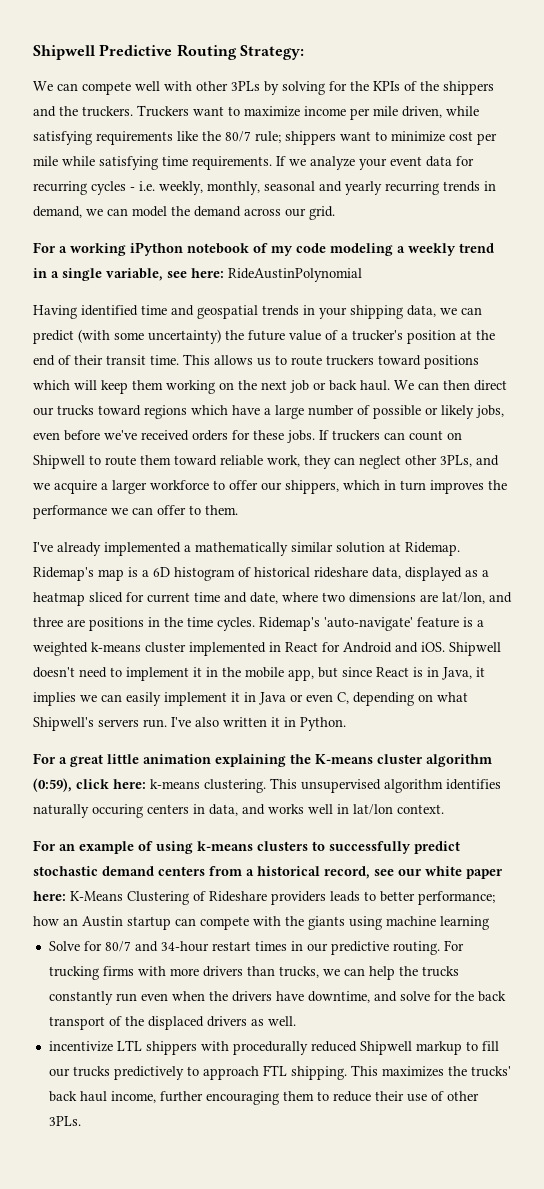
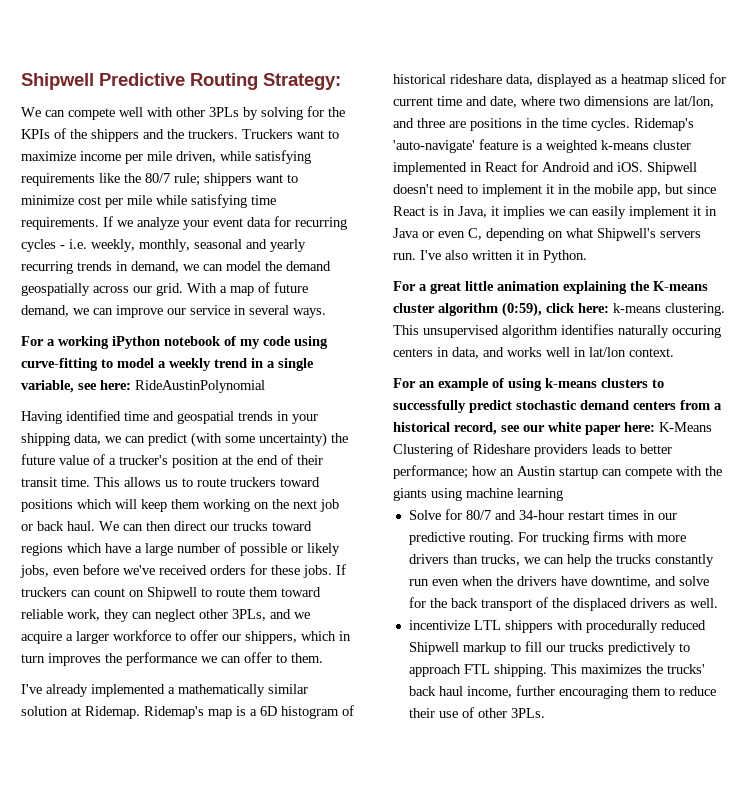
(241, 211) none -> [21,283,90,296] geospatially
(335, 213) none -> [187,282,308,296] [21,305,326,318] With a map of future demand, we can improve our service in several ways.
[330,243,393,256] modeling -> [294,336,328,349] [21,358,154,371] using curve-fitting to model

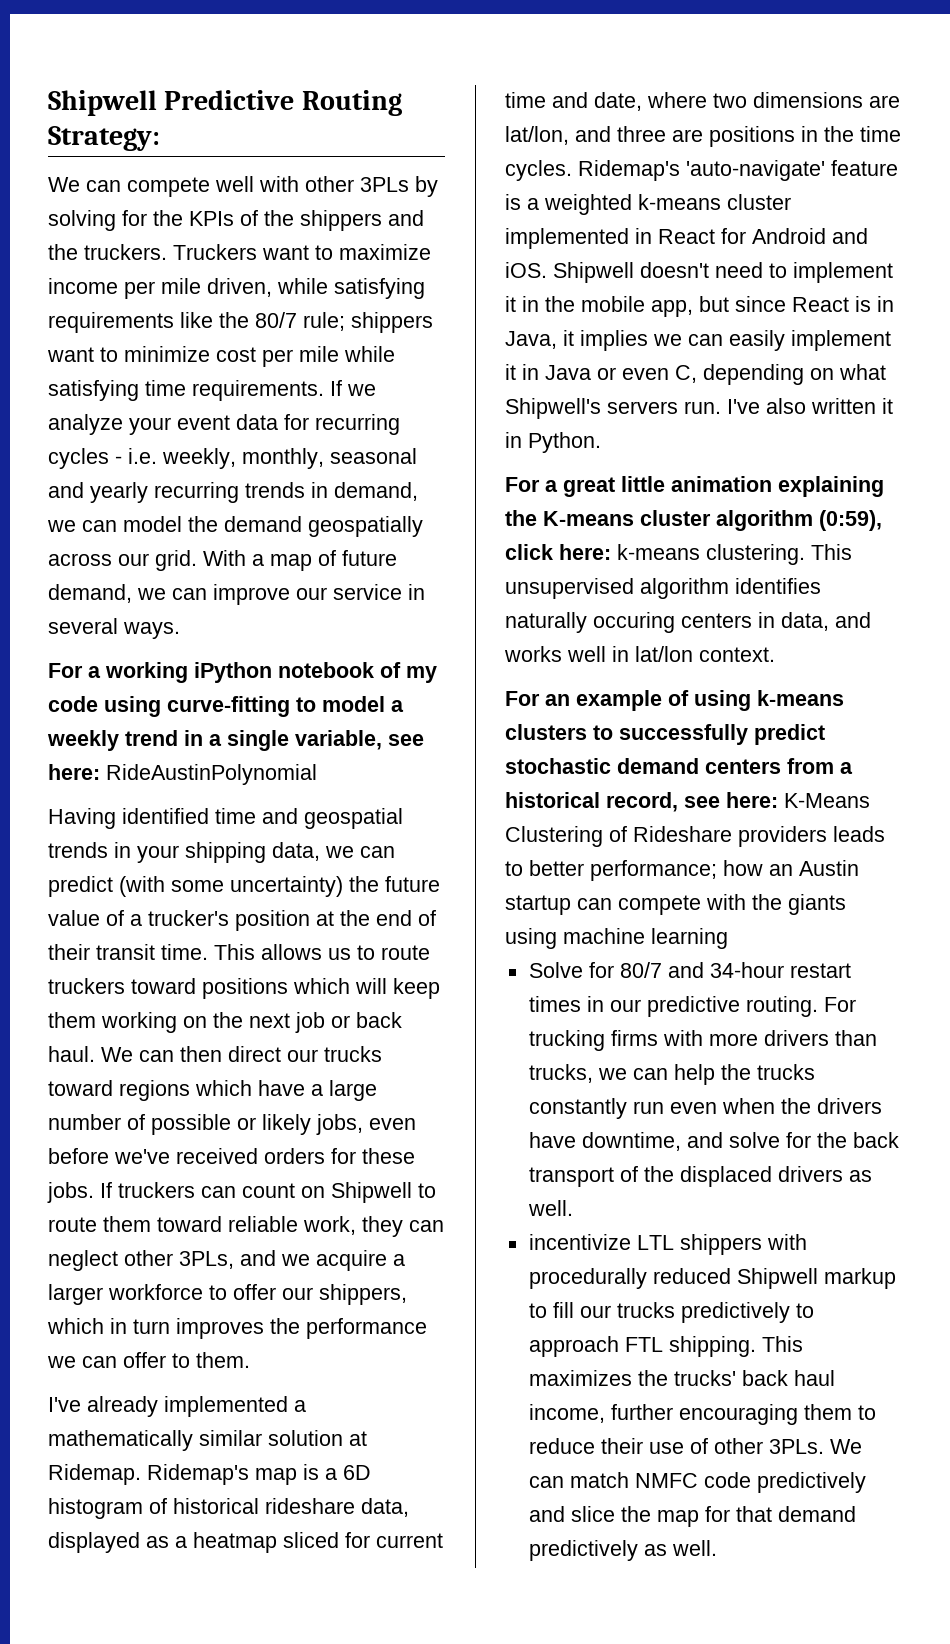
[523,422,621,435] our white paper -> (720, 802) none
(545, 713) none -> [829,1439,862,1454] [528,1472,866,1493] [528,1506,856,1527] [528,1540,717,1561] We can match NMFC code predictively and slice the map for that demand predictively as well.

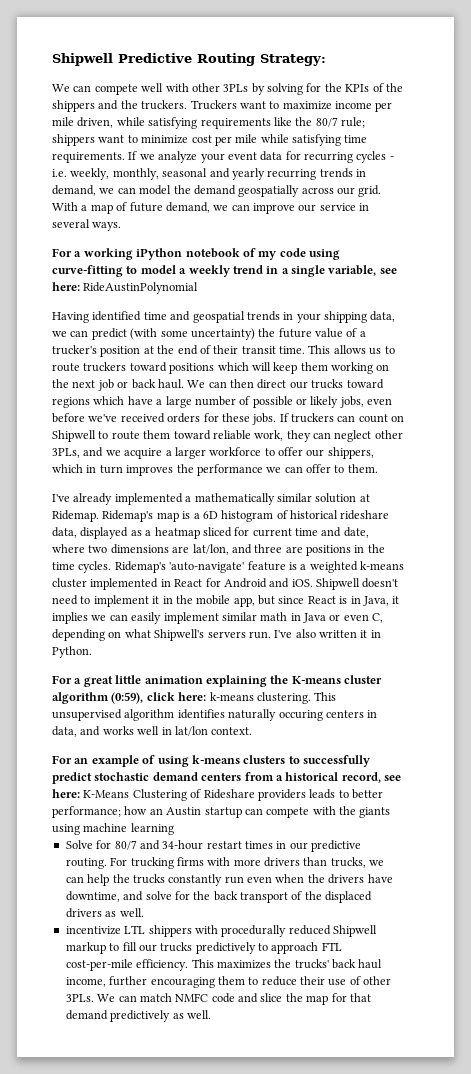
[505,364,516,380] it -> [221,612,288,621] similar math
[668,1336,756,1357] shipping. -> [65,959,189,971] cost-per-mile efficiency.
[756,1472,866,1493] predictively -> (235, 998) none

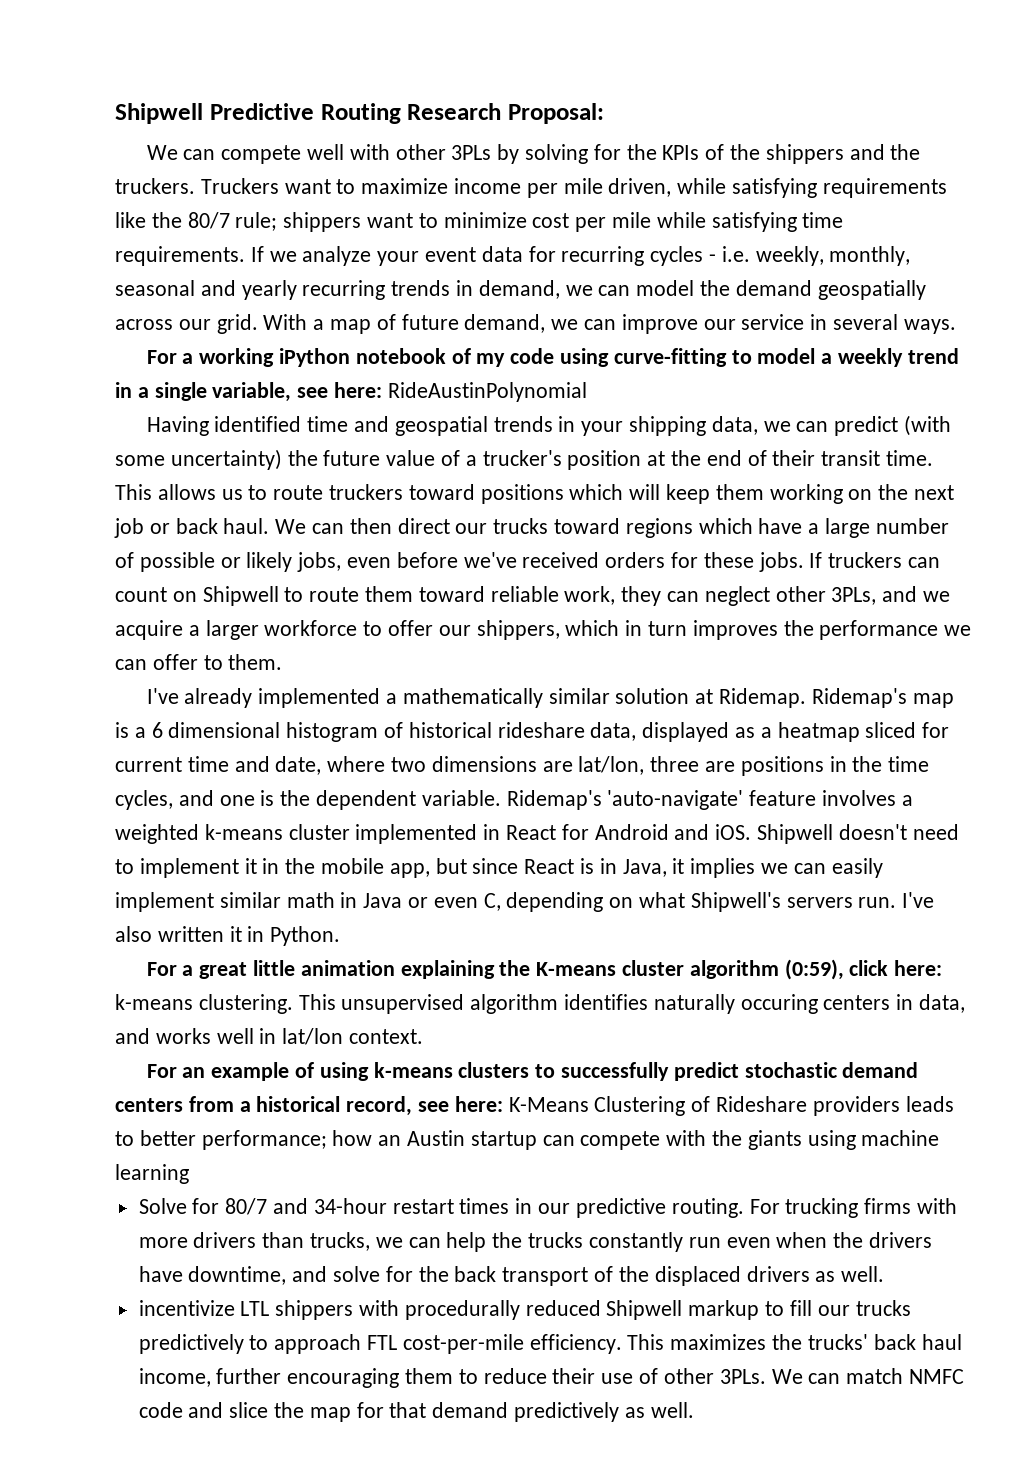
[260,54,326,66] Strategy: -> [407,103,604,124] Research Proposal:
[202,511,218,519] 6D -> [151,722,281,738] 6 dimensional
[231,544,252,554] and -> (645, 765) none
[78,561,112,573] cycles. -> [115,790,501,810] cycles, and one is the dependent variable.
[288,562,297,570] is -> [822,790,897,806] involves

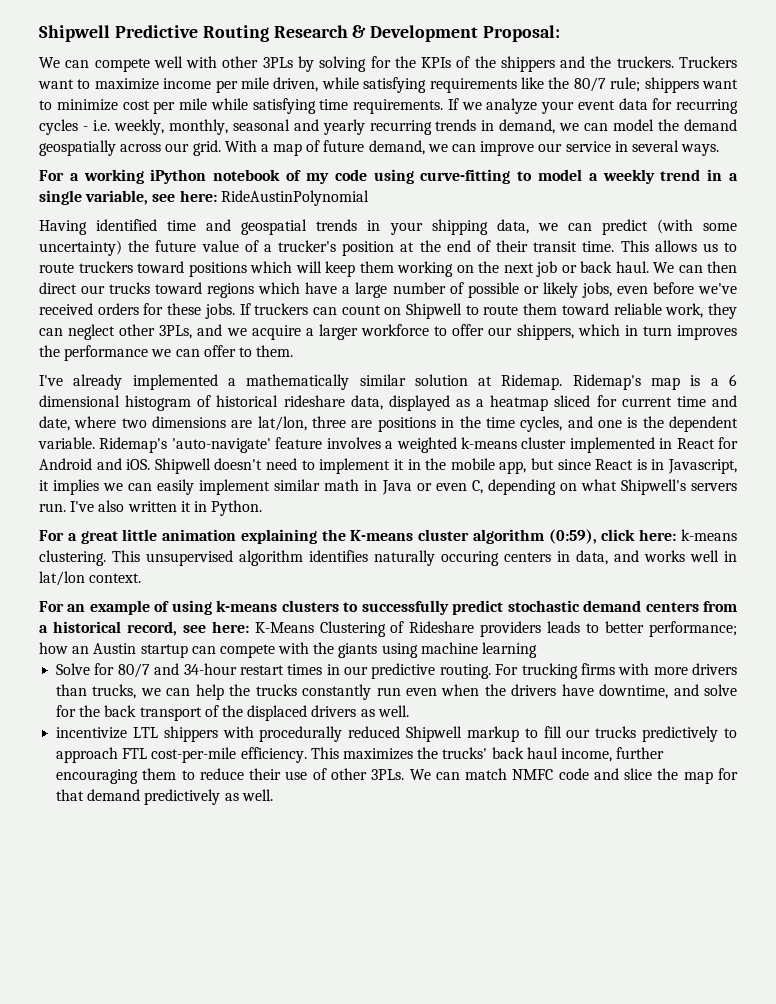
(502, 111) none -> [352,25,479,42] & Development
[622,859,667,877] Java, -> [667,459,737,474] Javascript,

